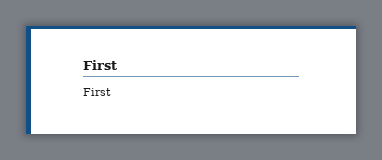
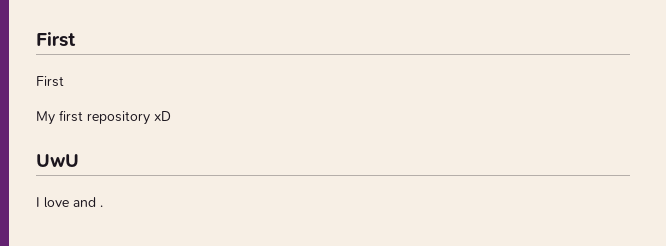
(111, 92) none -> [36,110,171,125] [36,154,79,167] [36,197,103,208] // My first repository xD // UwU // I love and .

